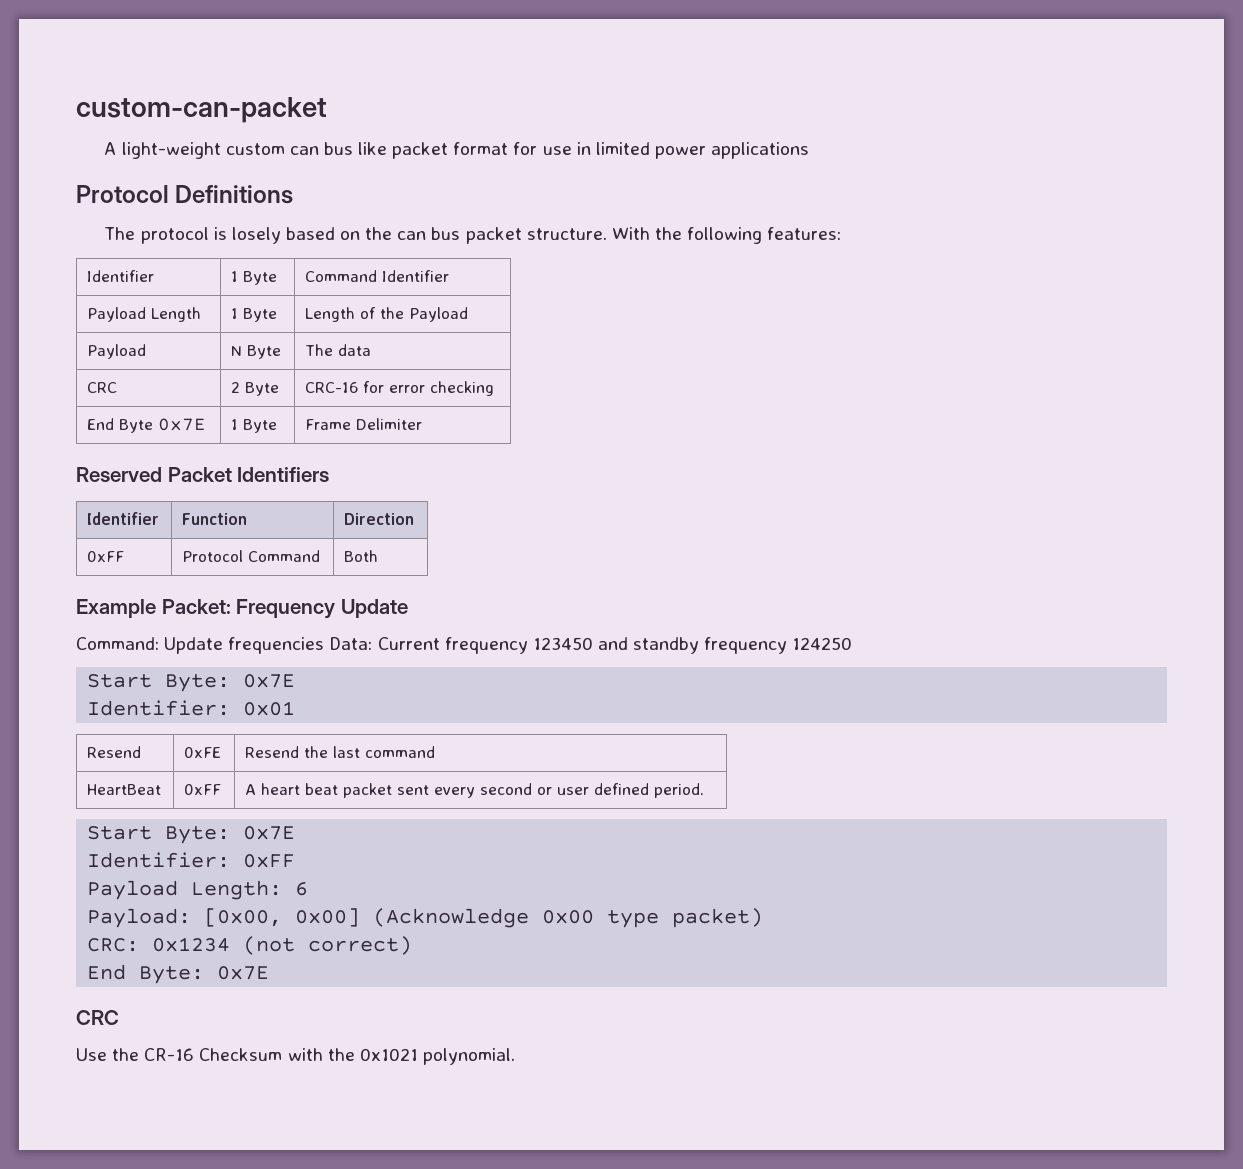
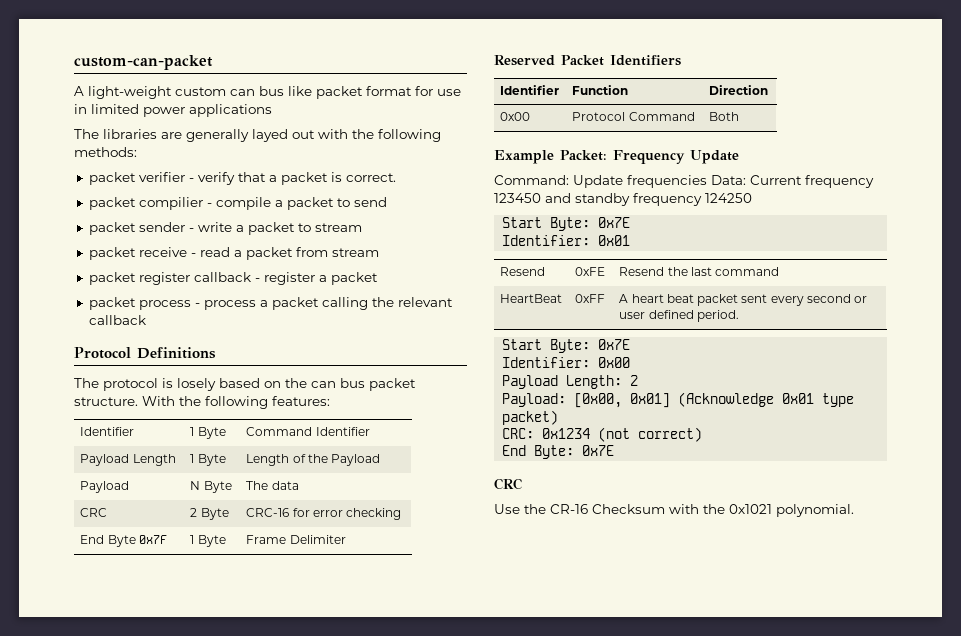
(810, 150) none -> [74,129,441,142] [74,147,137,157] [88,172,396,185] [88,197,387,210] [88,222,362,235] [88,247,379,260] [88,272,378,285] [88,297,453,310] [88,315,146,325] // The libraries are generally layed out with the following methods: // packet verifier - verify that a packet is correct. // packet compilier - compile a packet to send // packet sender - write a packet to stream // packet receive - read a packet from stream // packet register callback - register a packet // packet process - process a packet calling the relevant callback
[158,418,207,431] 0x7E -> [138,535,167,544] 0x7F
[87,551,125,562] 0xFF -> [500,112,531,121] 0x00
[243,854,296,868] 0xFF -> [598,357,631,368] 0x00
[295,882,309,896] 6 -> [630,375,639,386] 2
[295,908,595,928] 0x00] (Acknowledge 0x00 -> [630,392,815,408] 0x01] (Acknowledge 0x01

